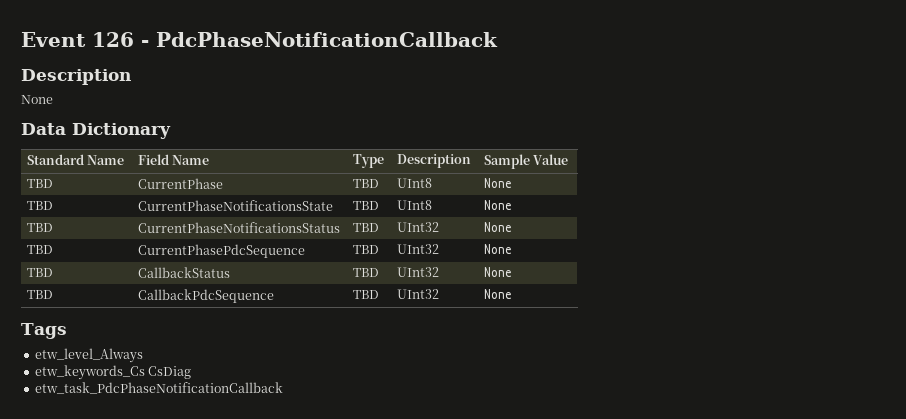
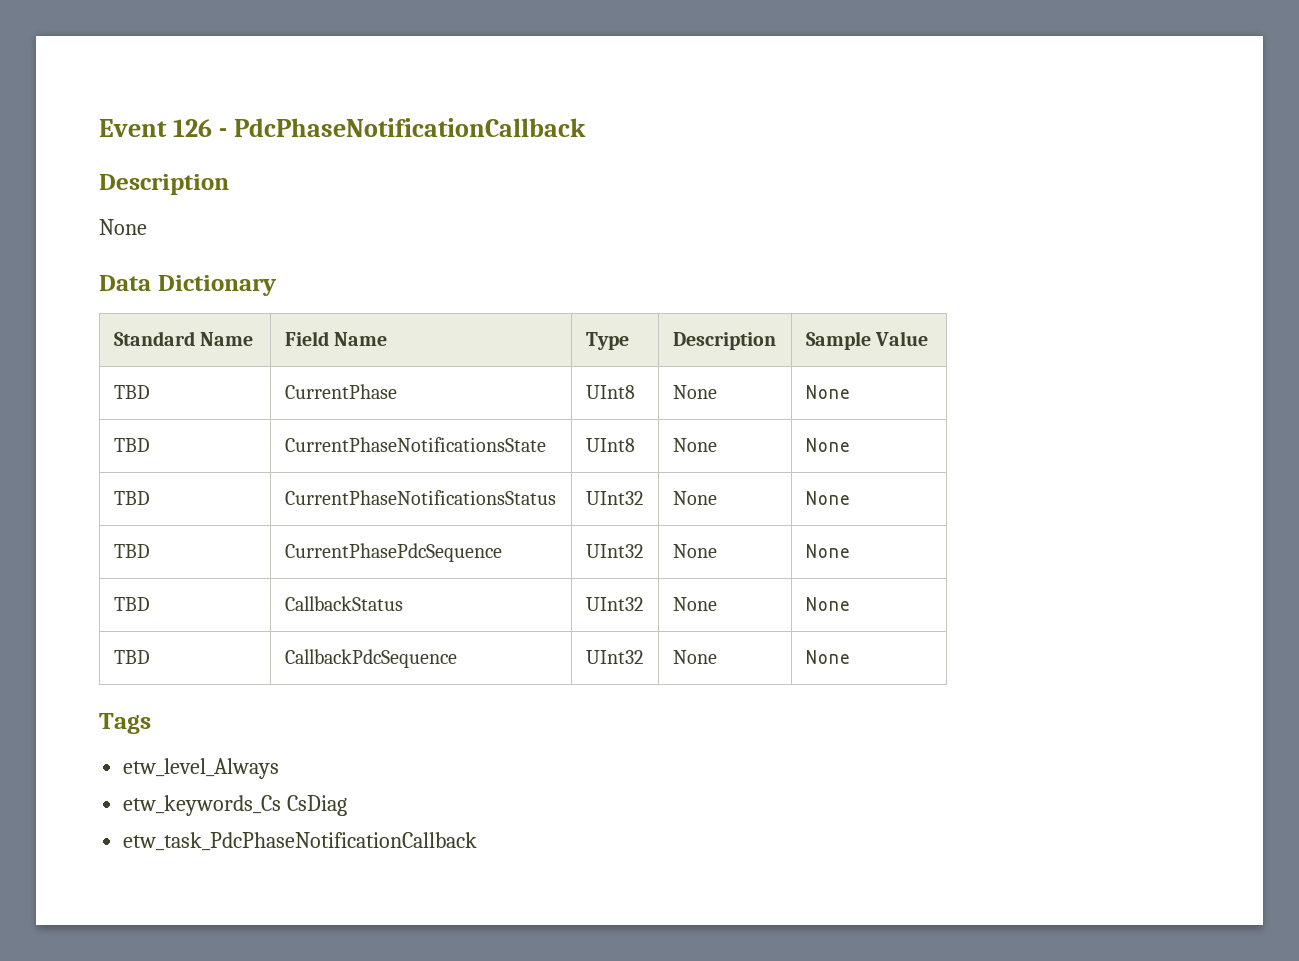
[353,179,380,188] [397,178,433,188] TBD | UInt8 -> [585,385,635,399] [672,385,717,399] UInt8 | None
[353,201,380,210] [397,200,433,210] TBD | UInt8 -> [585,438,635,452] [672,438,717,452] UInt8 | None
[353,223,380,232] [397,222,440,232] TBD | UInt32 -> [585,491,643,505] [672,491,717,505] UInt32 | None
[353,245,380,254] [397,244,440,254] TBD | UInt32 -> [585,544,643,558] [672,544,717,558] UInt32 | None
[353,268,380,277] [397,267,440,277] TBD | UInt32 -> [585,597,643,611] [672,597,717,611] UInt32 | None
[353,290,380,299] [397,289,440,299] TBD | UInt32 -> [585,650,643,664] [672,650,717,664] UInt32 | None

